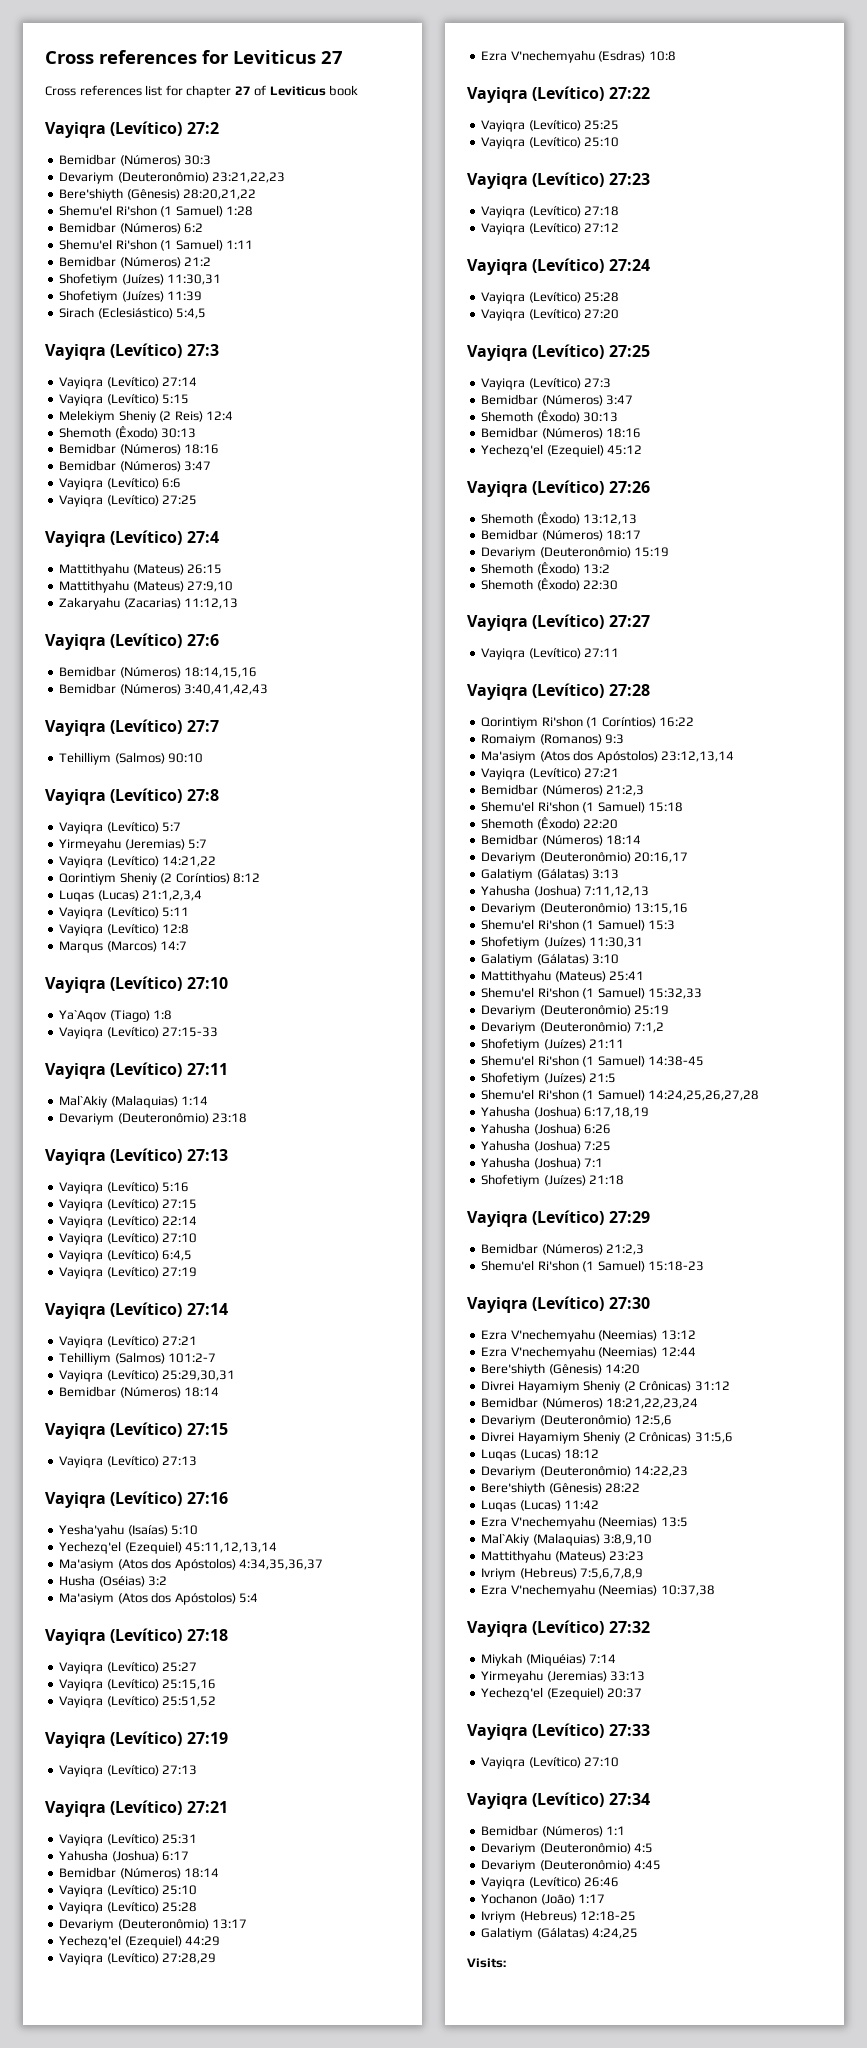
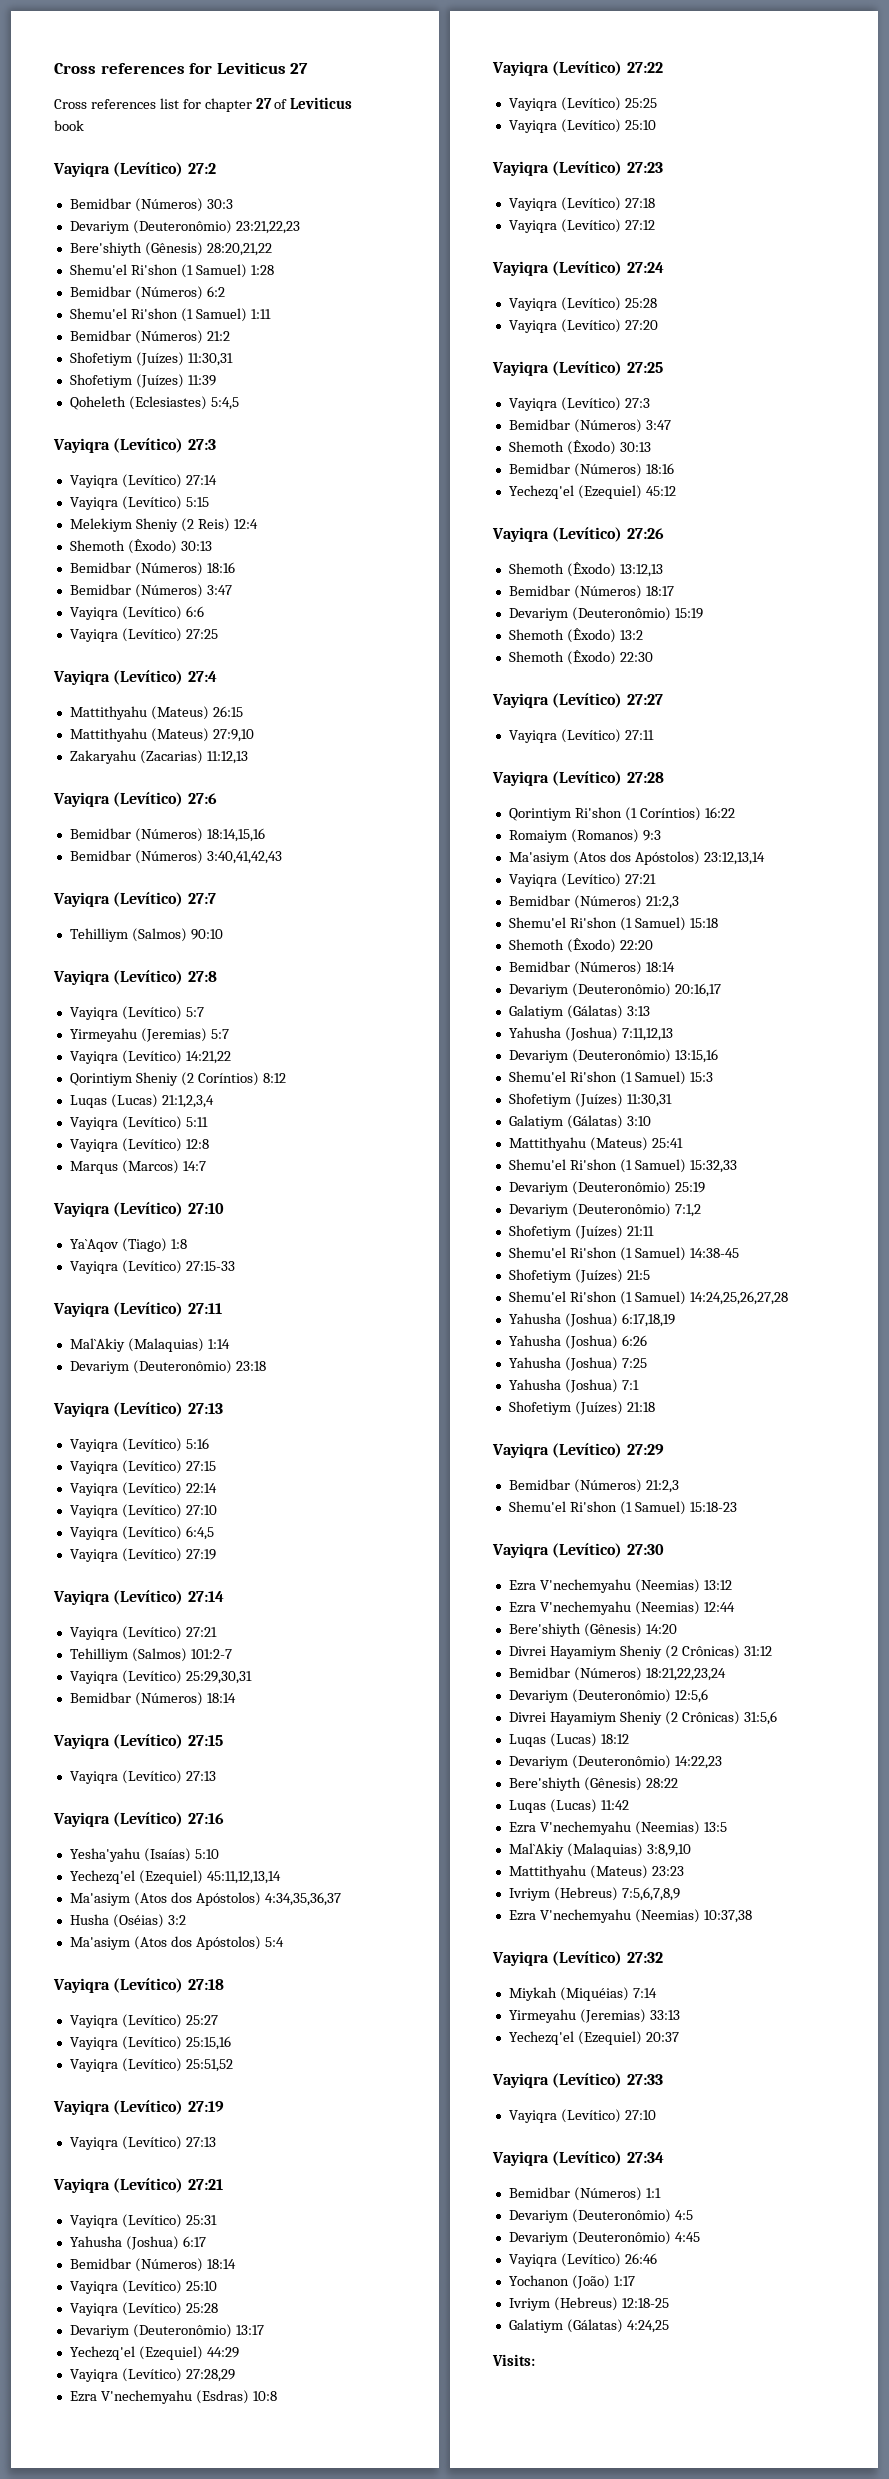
[59,307,173,319] Sirach (Eclesiástico) -> [69,396,207,410] Qoheleth (Eclesiastes)

